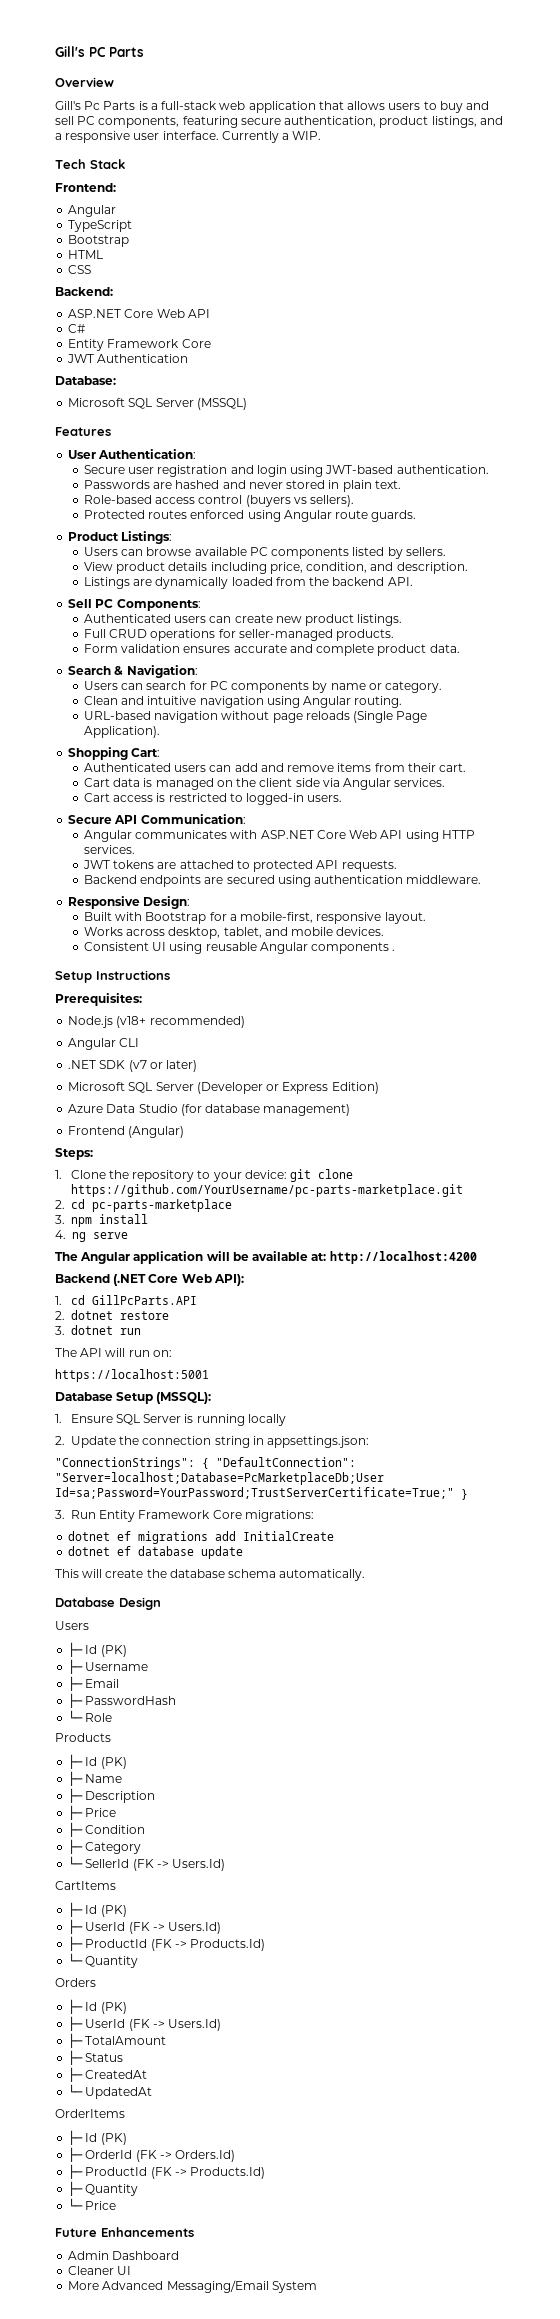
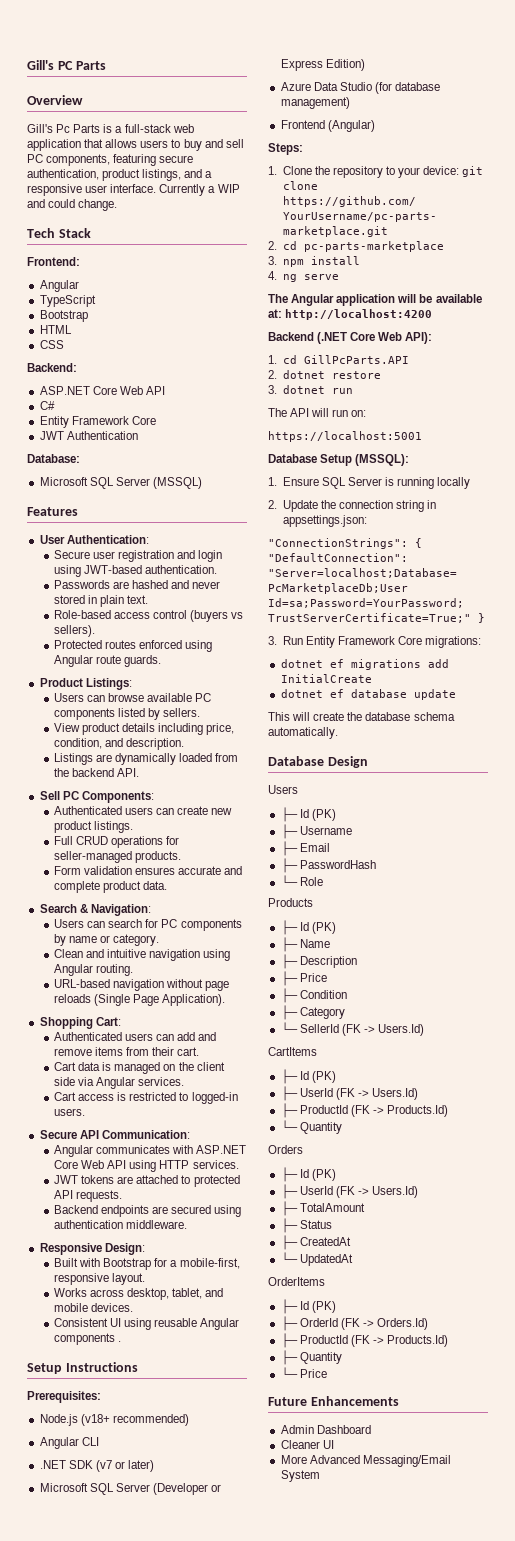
[292,131,322,140] WIP. -> [217,184,240,193] [27,199,118,211] WIP and could change.

